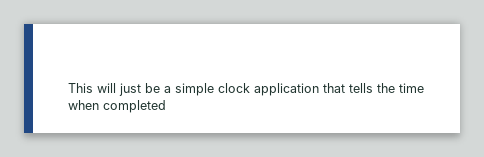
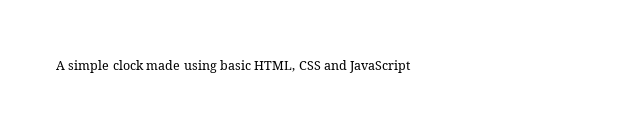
[68,83,424,96] [68,100,166,113] This will just be a simple clock application that tells the time when completed -> [56,60,412,73] A simple clock made using basic HTML, CSS and JavaScript

